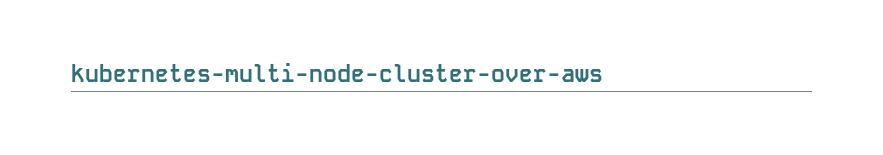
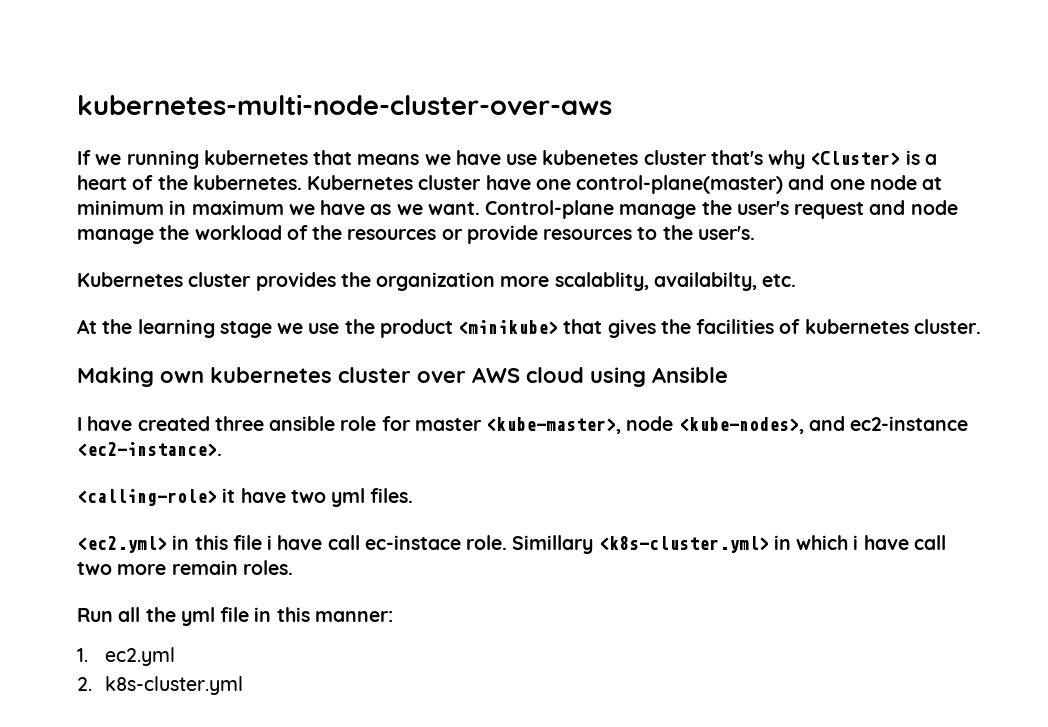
(603, 72) none -> [77,150,937,169] [77,175,943,194] [77,200,958,219] [77,225,755,244] [77,272,797,291] [77,319,981,338] [77,367,728,387] [77,416,969,434] [77,442,222,457] [77,488,414,507] [77,535,946,554] [77,560,293,575] [77,607,393,626] [77,647,175,666] [77,676,243,695] // If we running kubernetes that means we have use kubenetes cluster that's why <Cluster> is a heart of the kubernetes. Kubernetes cluster have one control-plane(master) and one node at minimum in maximum we have as we want. Control-plane manage the user's request and node manage the workload of the resources or provide resources to the user's. // Kubernetes cluster provides the organization more scalablity, availabilty, etc. // At the learning stage we use the product <minikube> that gives the facilities of kubernetes cluster. // Making own kubernetes cluster over AWS cloud using Ansible // I have created three ansible role for master <kube-master>, node <kube-nodes>, and ec2-instance <ec2-instance>. // <calling-role> it have two yml files. // <ec2.yml> in this file i have call ec-instace role. Simillary <k8s-cluster.yml> in which i have call two more remain roles. // Run all the yml file in this manner: // 1. ec2.yml // 2. k8s-cluster.yml

